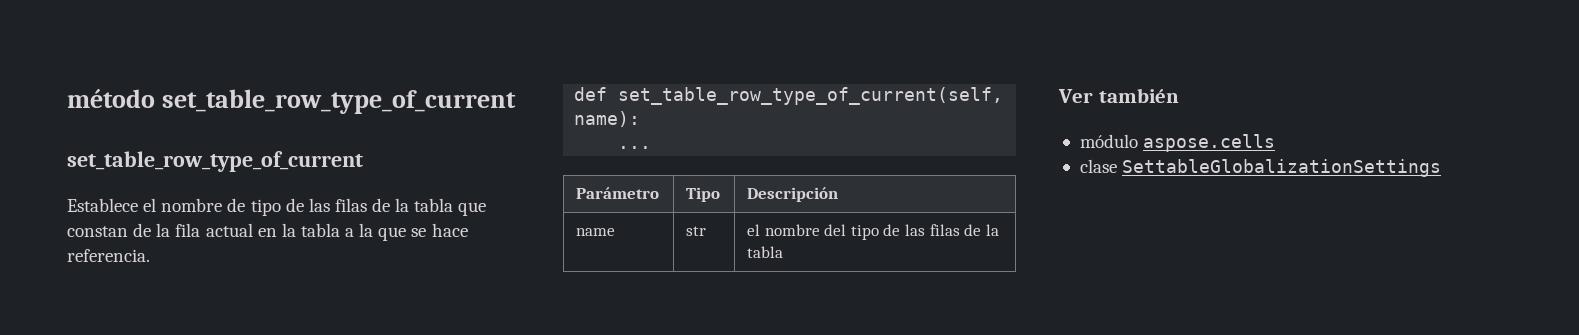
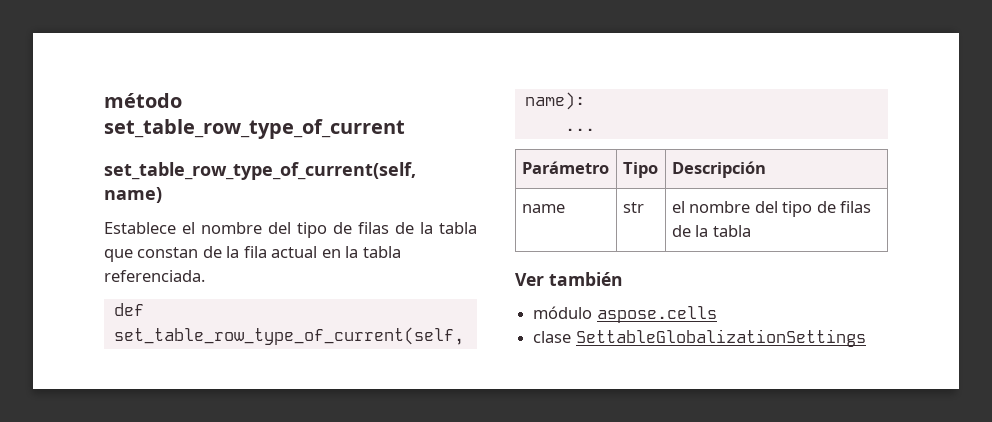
[67,151,363,172] set_table_row_type_of_current -> [104,162,416,180] [104,187,162,203] set_table_row_type_of_current(self, name)
[227,198,330,216] de tipo de las -> [268,222,352,238] del tipo de
[345,223,468,241] [67,249,150,262] a la que se hace referencia. -> [104,270,205,282] referenciada.
[904,224,925,236] las -> (836, 207) none

